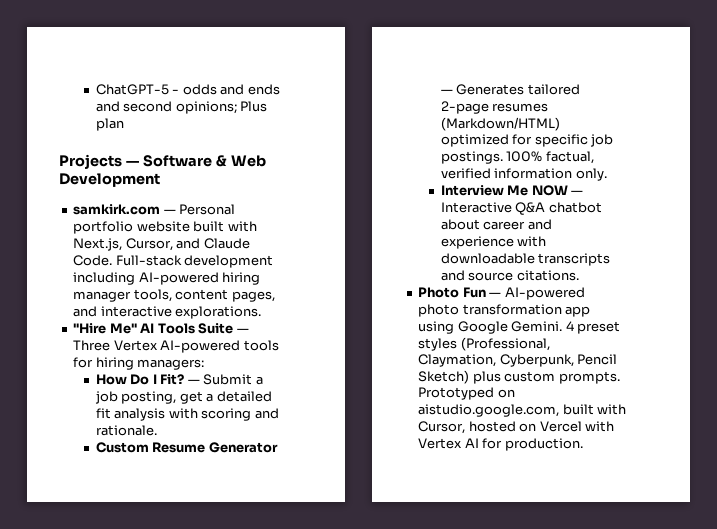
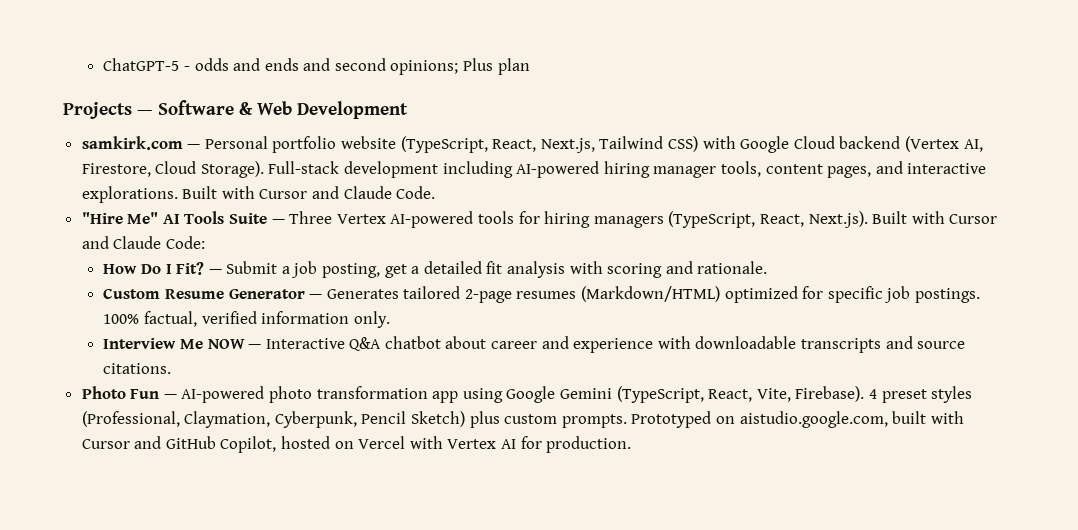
[193,221,257,232] [73,238,250,251] [73,255,113,266] built with Next.js, Cursor, and Claude Code. -> [400,136,983,153] [81,161,264,178] (TypeScript, React, Next.js, Tailwind CSS) with Google Cloud backend (Vertex AI, Firestore, Cloud Storage).
(262, 312) none -> [182,186,436,199] Built with Cursor and Claude Code.
[137,359,205,370] managers: -> [593,211,998,228] [81,236,205,249] managers (TypeScript, React, Next.js). Built with Cursor and Claude Code:
[511,321,563,332] Gemini. -> [560,386,865,403] Gemini (TypeScript, React, Vite, Firebase).
[418,421,466,434] Cursor, -> [81,436,277,453] Cursor and GitHub Copilot,

